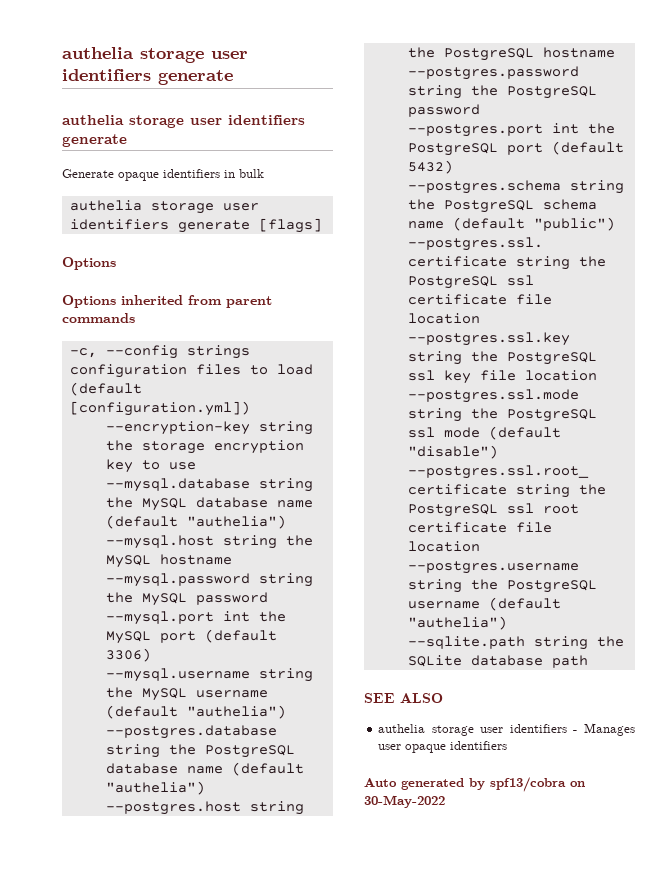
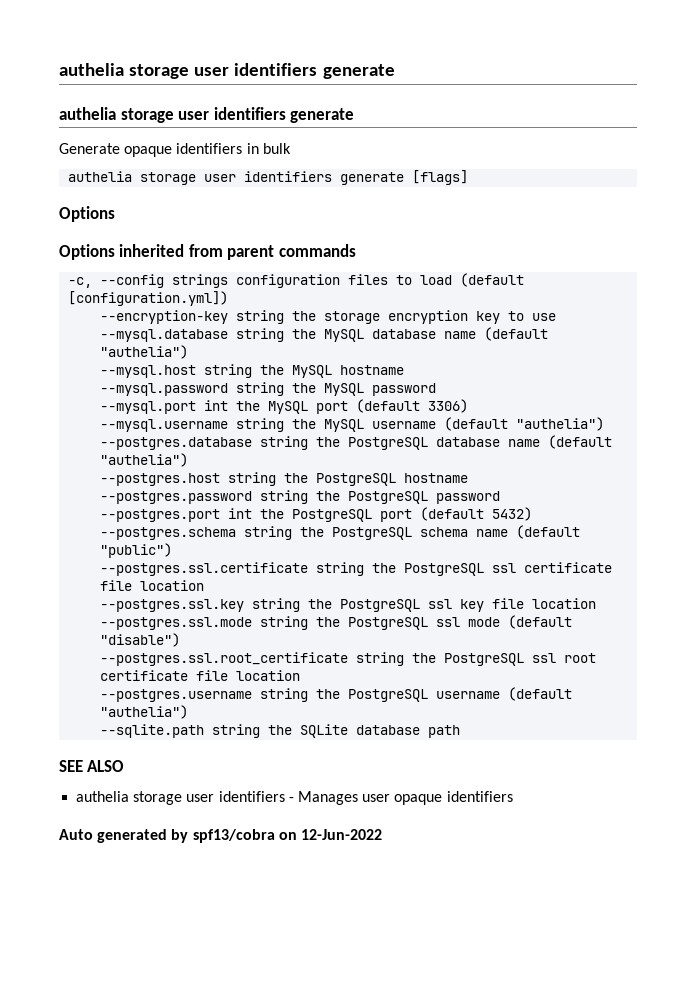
[364,795,445,808] 30-May-2022 -> [300,829,382,840] 12-Jun-2022

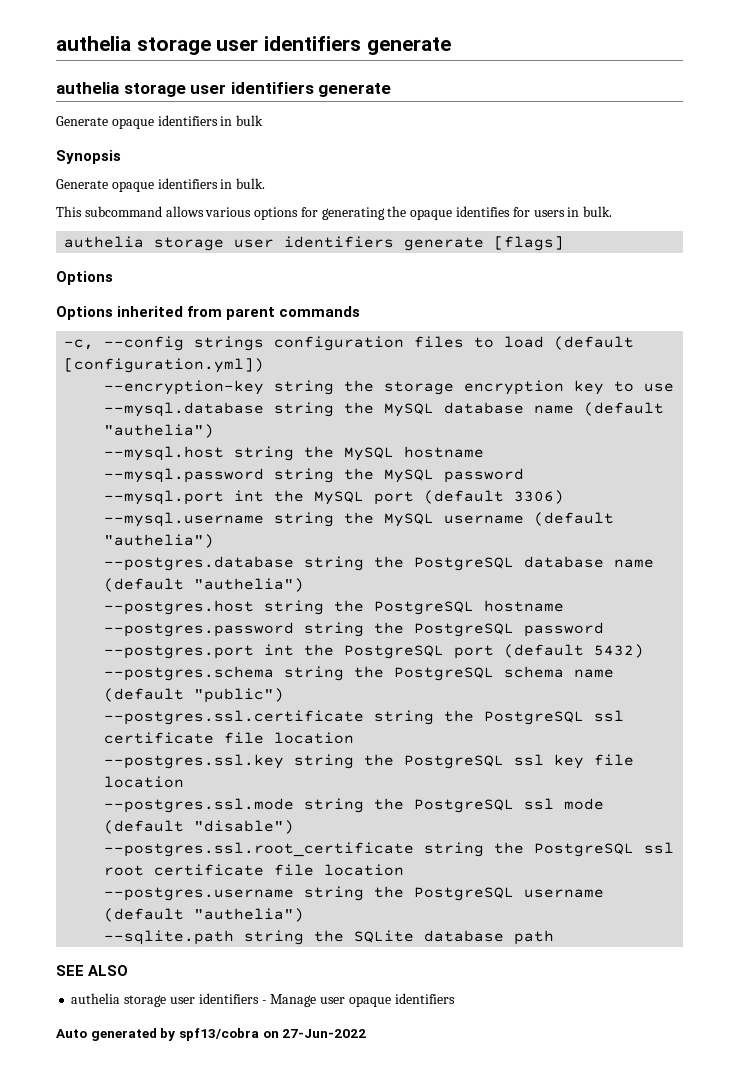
(291, 148) none -> [56,150,121,164] [56,178,266,192] [56,206,613,220] // Synopsis // Generate opaque identifiers in bulk. // This subcommand allows various options for generating the opaque identifies for users in bulk.
[297,791,358,805] Manages -> [270,994,317,1007] Manage
[300,829,382,840] 12-Jun-2022 -> [282,1029,367,1038] 27-Jun-2022

